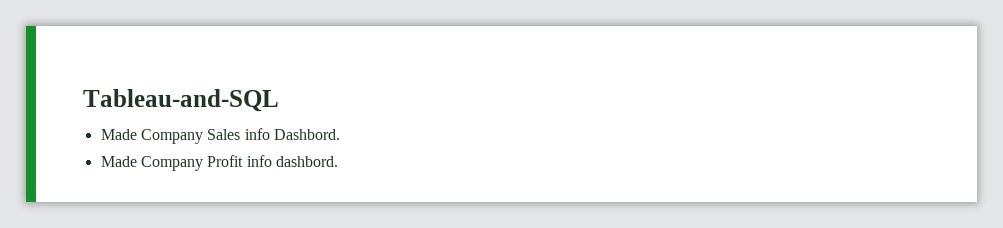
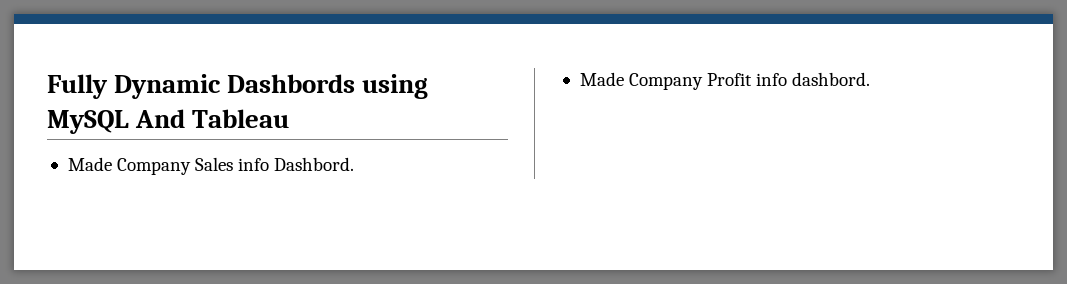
[83,89,279,112] Tableau-and-SQL -> [47,74,429,99] [47,109,290,134] Fully Dynamic Dashbords using MySQL And Tableau

